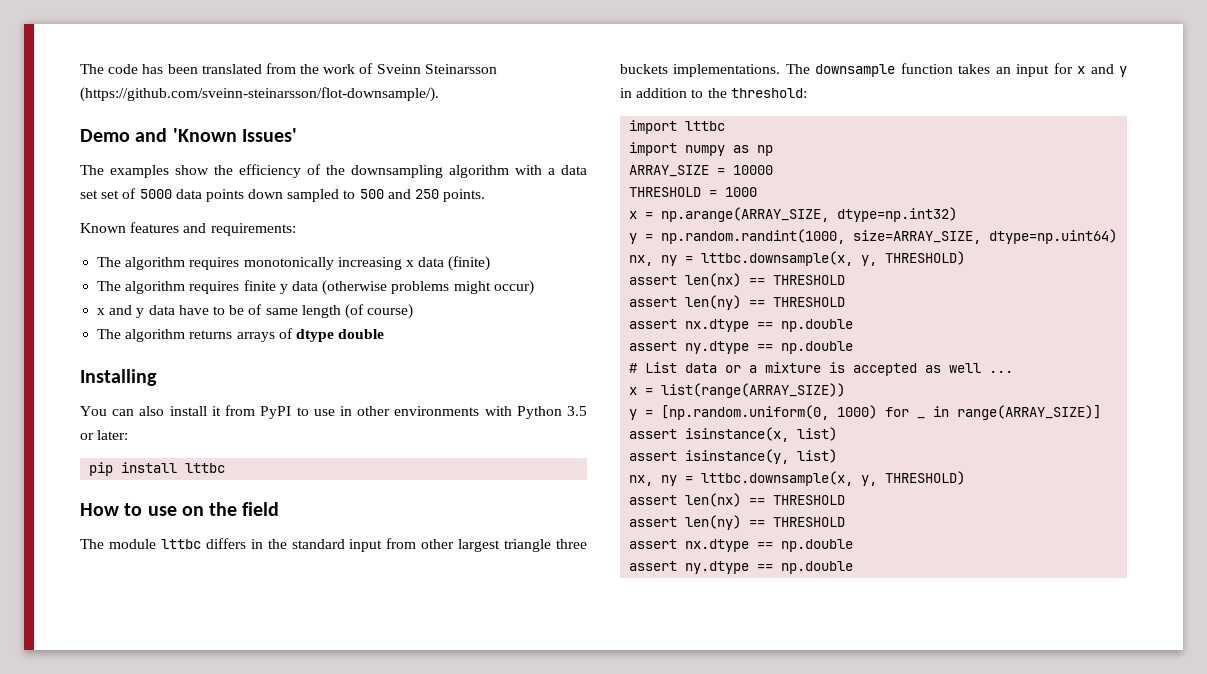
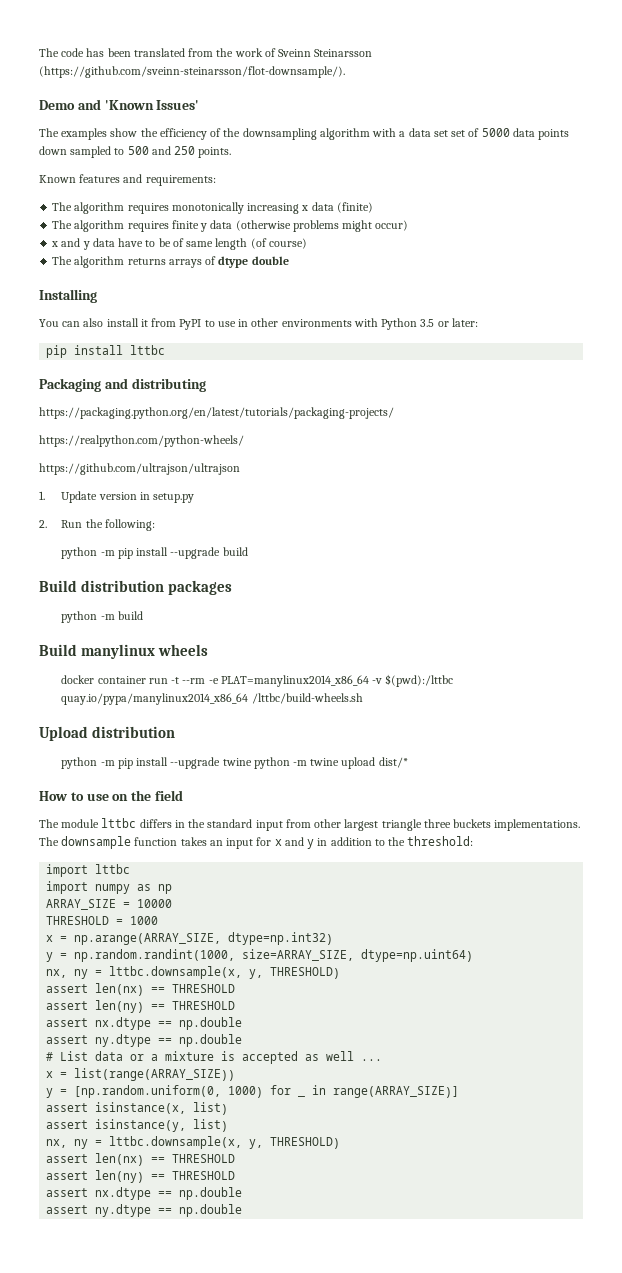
(226, 468) none -> [39,378,206,392] [39,407,394,419] [39,435,244,447] [39,463,240,475] [39,491,195,503] [39,519,155,531] [61,547,248,559] [39,580,233,595] [61,611,143,623] [39,644,209,659] [61,674,454,687] [61,693,363,705] [39,726,176,741] [61,757,408,769] // Packaging and distributing // https://packaging.python.org/en/latest/tutorials/packaging-projects/ // https://realpython.com/python-wheels/ // https://github.com/ultrajson/ultrajson // 1. Update version in setup.py // 2. Run the following: // python -m pip install --upgrade build // Build distribution packages // python -m build // Build manylinux wheels // docker container run -t --rm -e PLAT=manylinux2014_x86_64 -v $(pwd):/lttbc quay.io/pypa/manylinux2014_x86_64 /lttbc/build-wheels.sh // Upload distribution // python -m pip install --upgrade twine python -m twine upload dist/*

